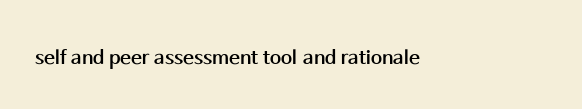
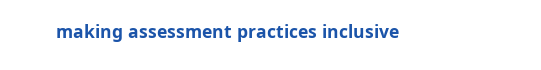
[35,49,420,69] self and peer assessment tool and rationale -> [56,24,399,42] making assessment practices inclusive

